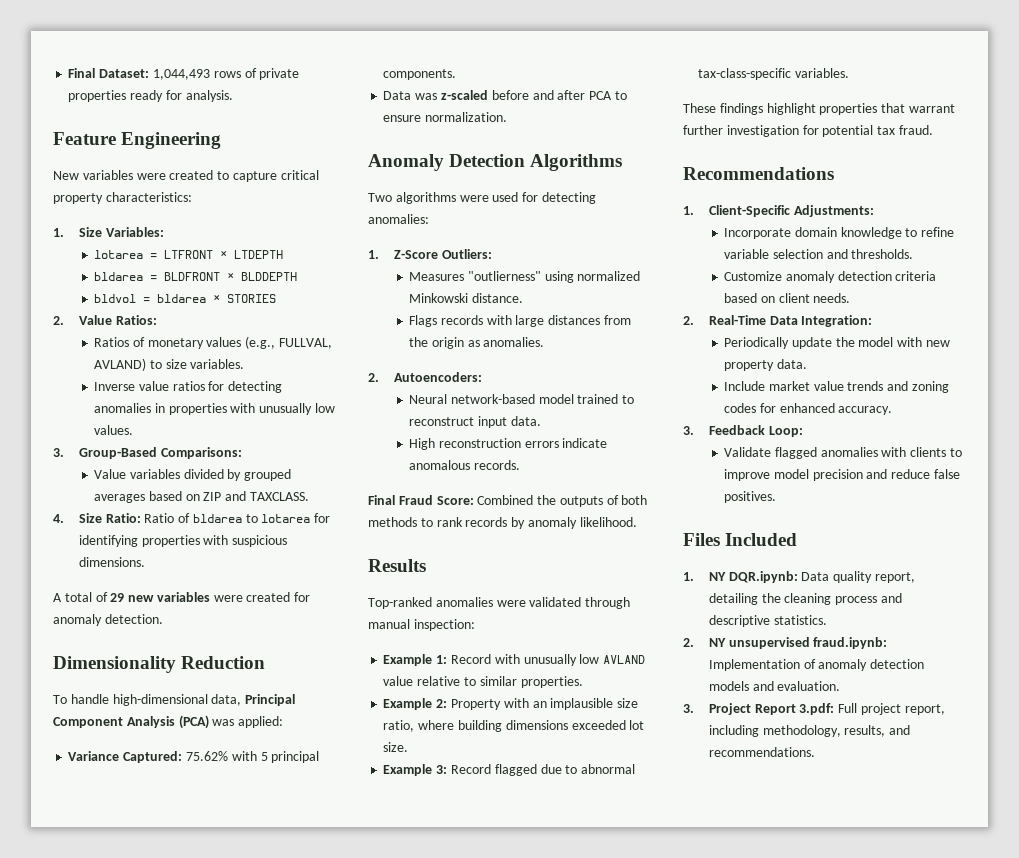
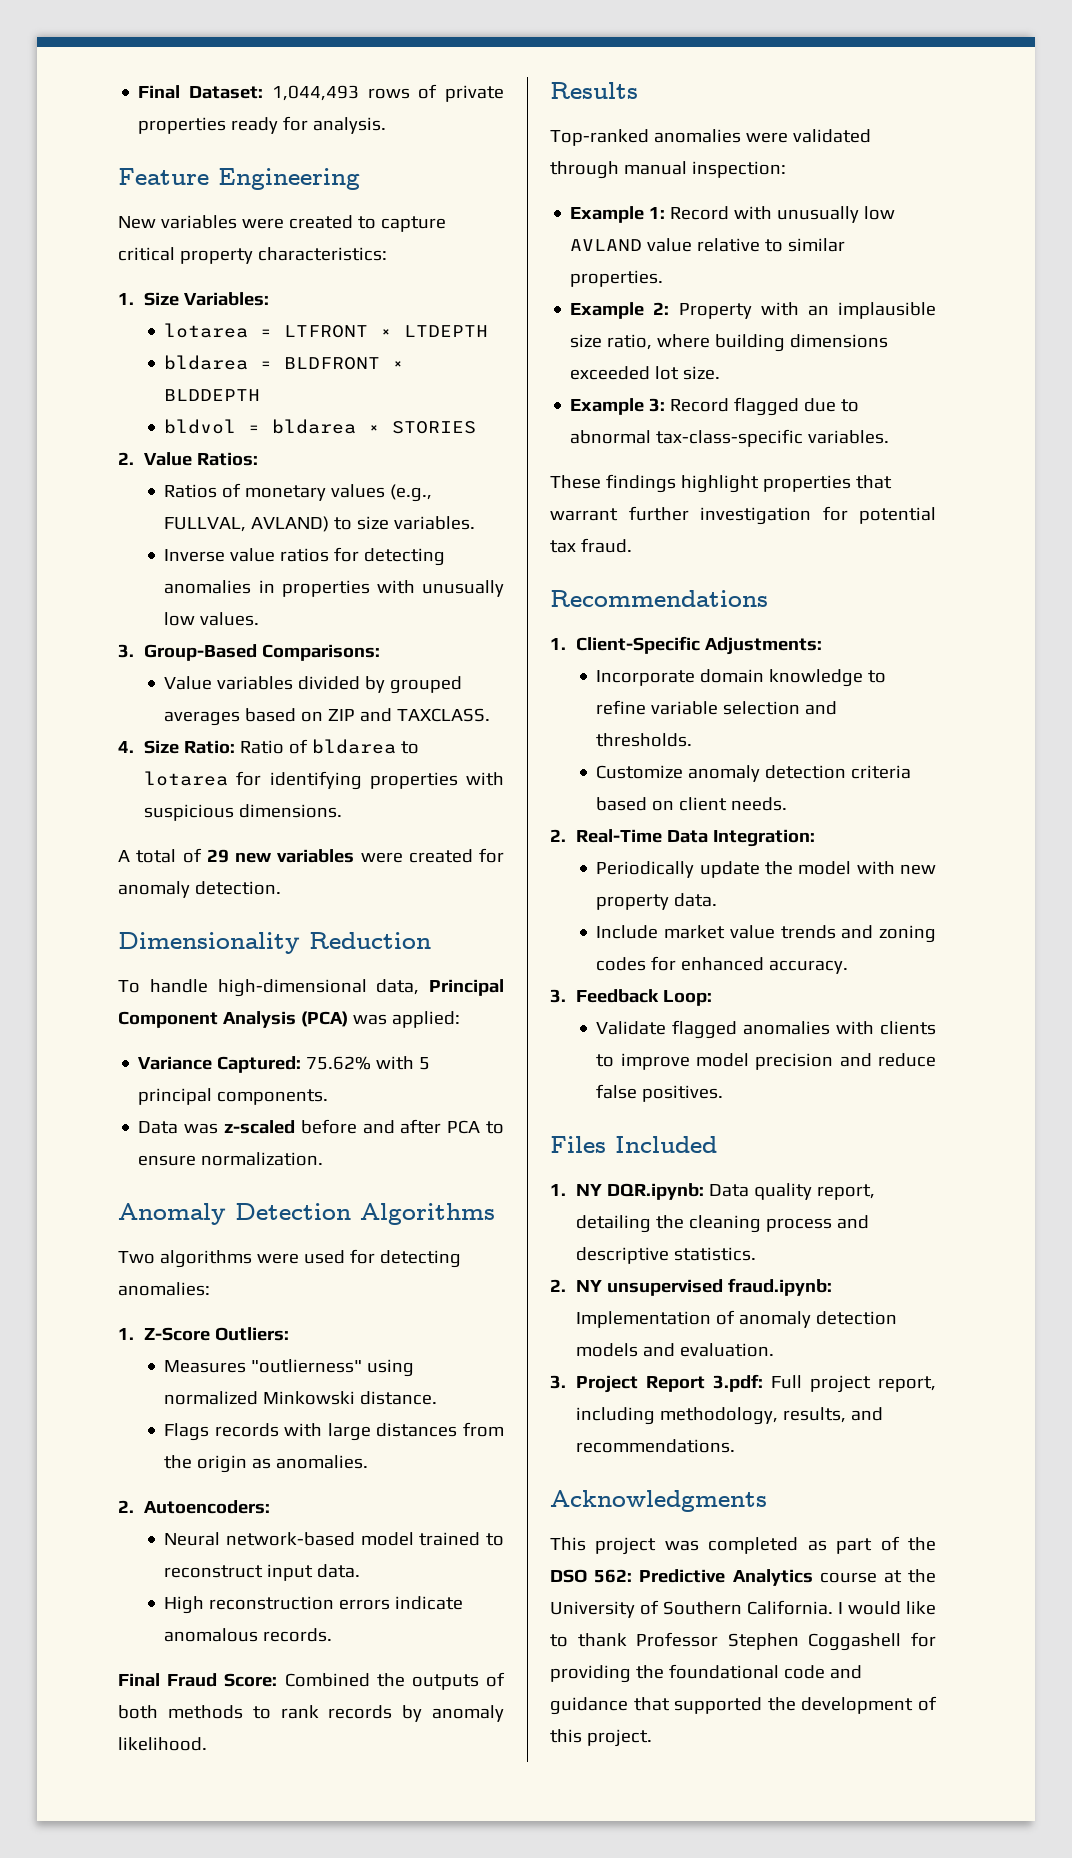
(815, 752) none -> [550,1490,767,1512] [550,1536,936,1555] [550,1569,936,1586] [550,1600,936,1618] [550,1632,936,1651] [550,1664,862,1683] [550,1696,937,1715] [550,1729,652,1747] // Acknowledgments // This project was completed as part of the DSO 562: Predictive Analytics course at the University of Southern California. I would like to thank Professor Stephen Coggashell for providing the foundational code and guidance that supported the development of this project.

